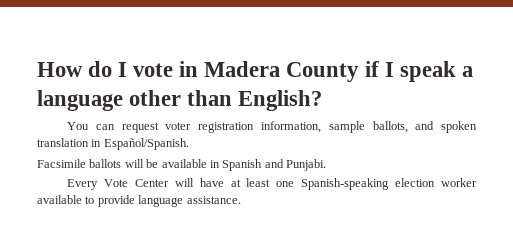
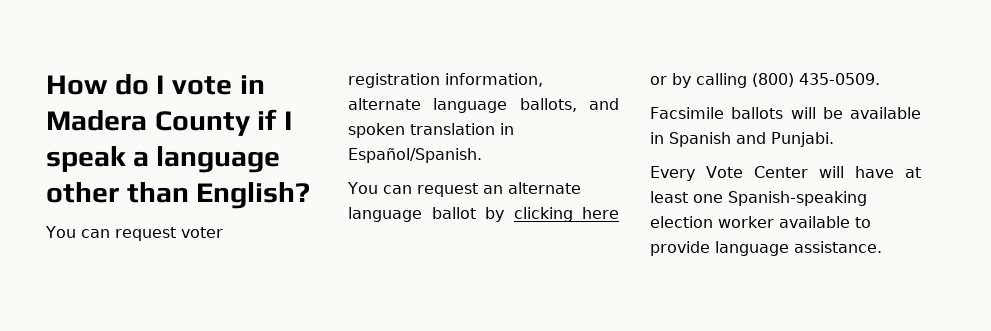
[328,121,365,133] sample -> [348,98,508,113] alternate language
(189, 144) none -> [347,182,581,197] [348,207,619,222] [650,73,880,88] // You can request an alternate language ballot by clicking here or by calling (800) 435-0509.

